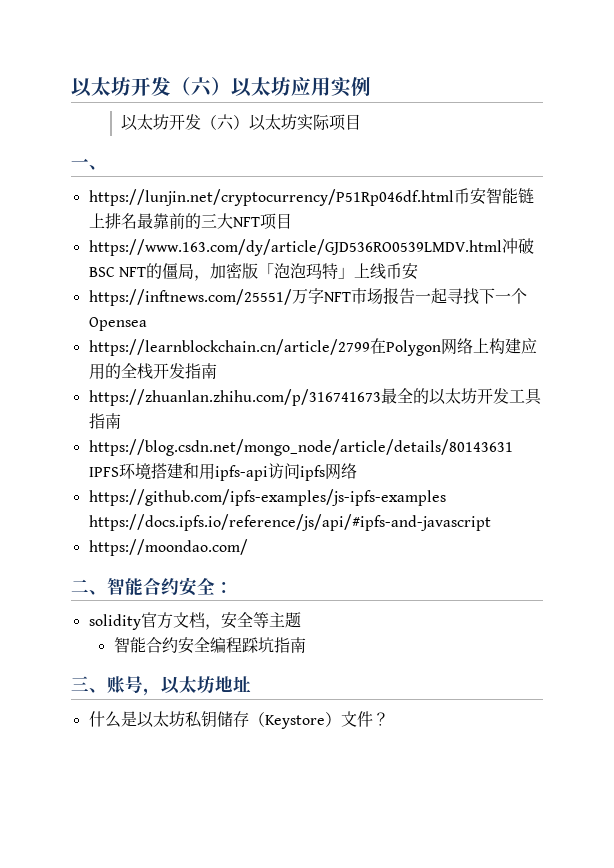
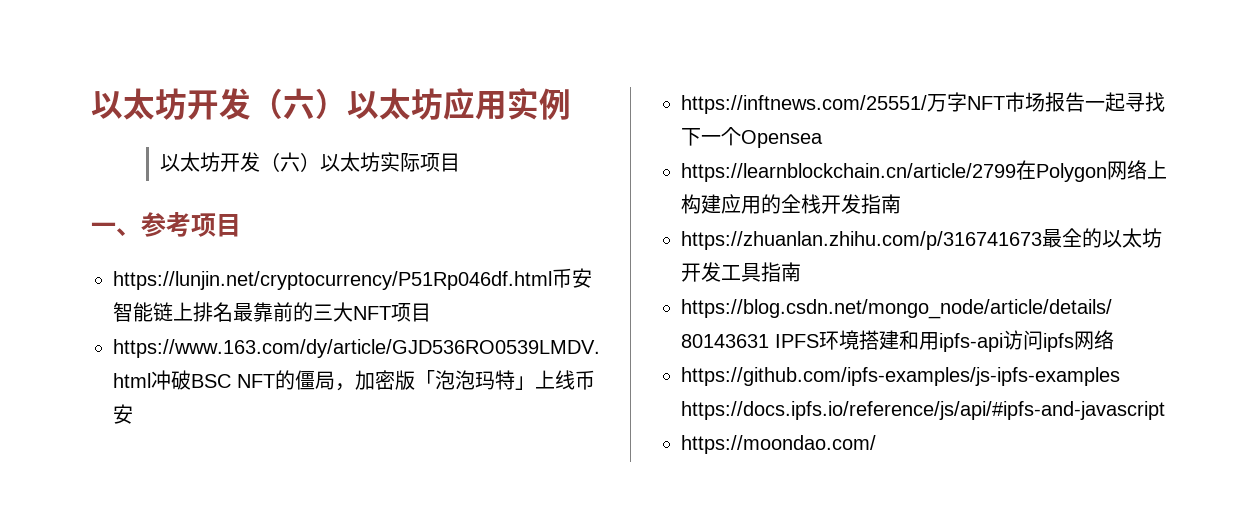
(107, 167) none -> [141,212,241,237] 参考项目
[71,577,233,596] [88,612,301,630] [113,637,306,654] [71,676,251,696] [88,711,389,729] // 二、智能合约安全： // solidity官方文档，安全等主题 // 智能合约安全编程踩坑指南 // 三、账号，以太坊地址 // 什么是以太坊私钥储存（Keystore）文件？ -> (876, 444) none

